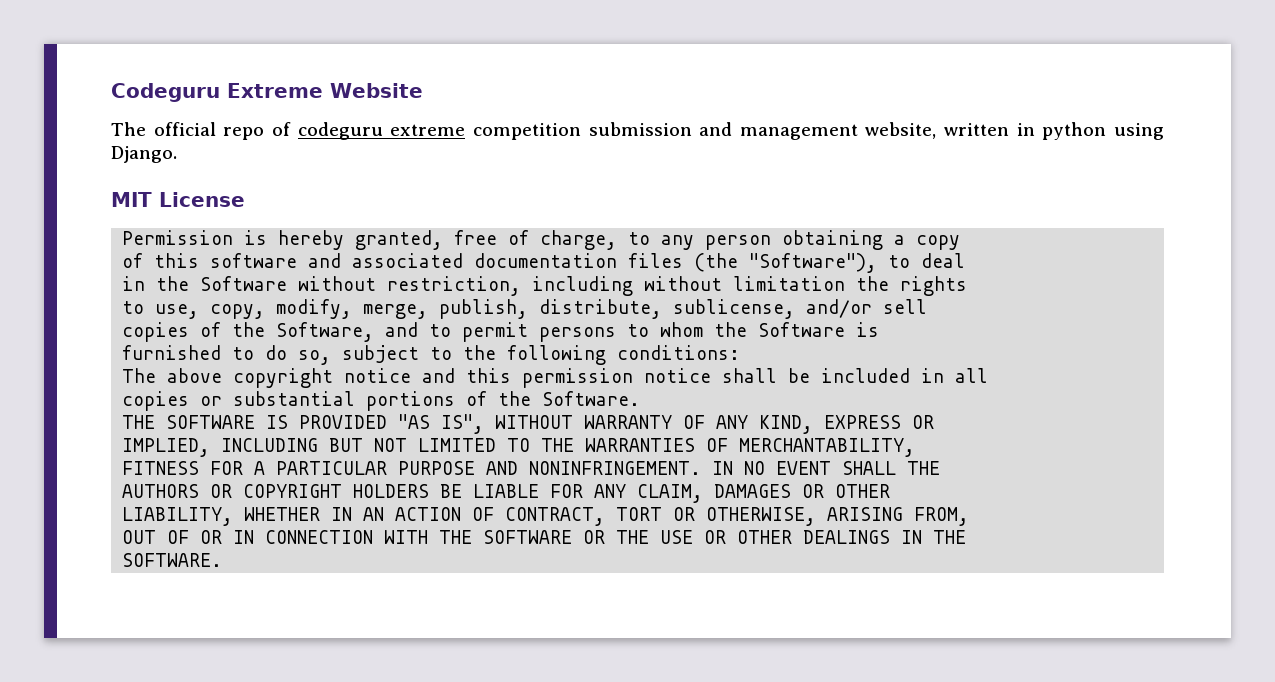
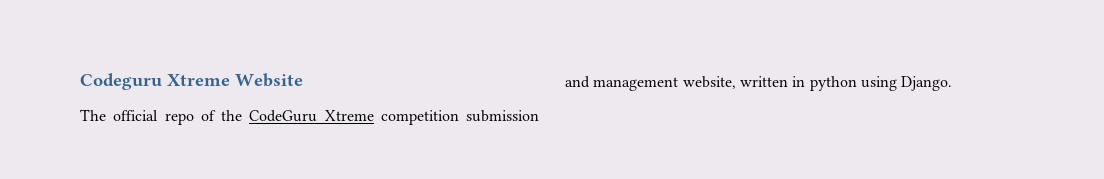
[227,83,323,98] Extreme -> [167,74,230,86] Xtreme
[297,122,466,140] codeguru extreme -> [221,110,374,122] the CodeGuru Xtreme
[111,192,245,207] [122,230,961,250] [122,253,966,273] [122,276,968,296] [122,299,928,319] [122,322,880,342] [122,345,741,365] [122,368,989,388] [122,391,641,411] [122,414,935,434] [122,438,916,457] [122,461,941,475] [122,484,891,503] [122,507,970,526] [122,530,967,544] [122,553,223,567] // MIT License // Permission is hereby granted, free of charge, to any person obtaining a copy // of this software and associated documentation files (the "Software"), to deal // in the Software without restriction, including without limitation the rights // to use, copy, modify, merge, publish, distribute, sublicense, and/or sell // copies of the Software, and to permit persons to whom the Software is // furnished to do so, subject to the following conditions: // The above copyright notice and this permission notice shall be included in all // copies or substantial portions of the Software. // THE SOFTWARE IS PROVIDED "AS IS", WITHOUT WARRANTY OF ANY KIND, EXPRESS OR // IMPLIED, INCLUDING BUT NOT LIMITED TO THE WARRANTIES OF MERCHANTABILITY, // FITNESS FOR A PARTICULAR PURPOSE AND NONINFRINGEMENT. IN NO EVENT SHALL THE // AUTHORS OR COPYRIGHT HOLDERS BE LIABLE FOR ANY CLAIM, DAMAGES OR OTHER // LIABILITY, WHETHER IN AN ACTION OF CONTRACT, TORT OR OTHERWISE, ARISING FROM, // OUT OF OR IN CONNECTION WITH THE SOFTWARE OR THE USE OR OTHER DEALINGS IN THE // SOFTWARE. -> (953, 83) none

